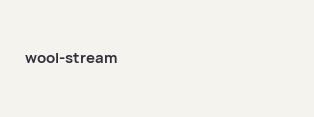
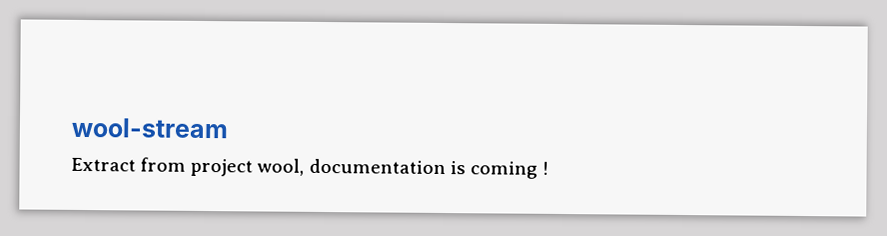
(117, 58) none -> [71,157,549,179] // Extract from project wool, documentation is coming !

